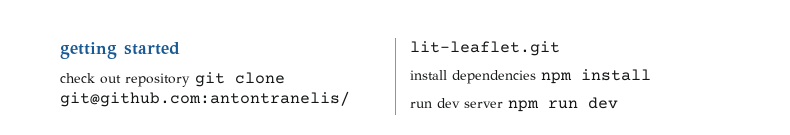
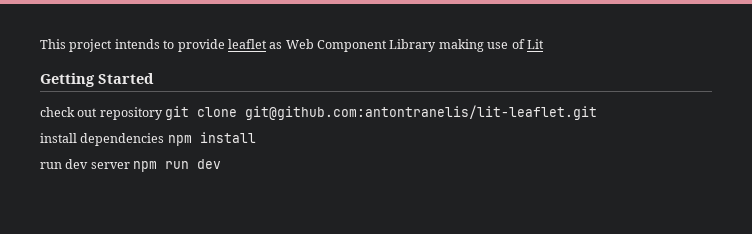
[60,42,180,59] getting started -> [40,39,544,52] [40,73,154,87] This project intends to provide leaflet as Web Component Library making use of Lit // Getting Started

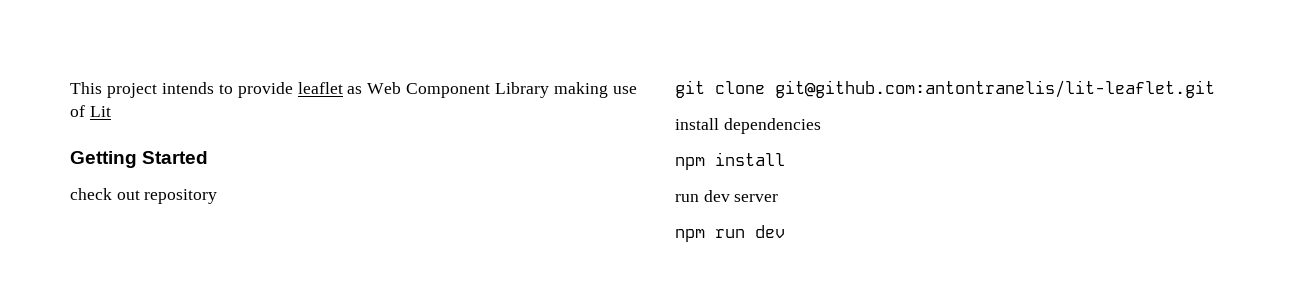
(163, 113) none -> (218, 196) //
(165, 139) none -> (821, 126) //
(130, 165) none -> (779, 198) //

